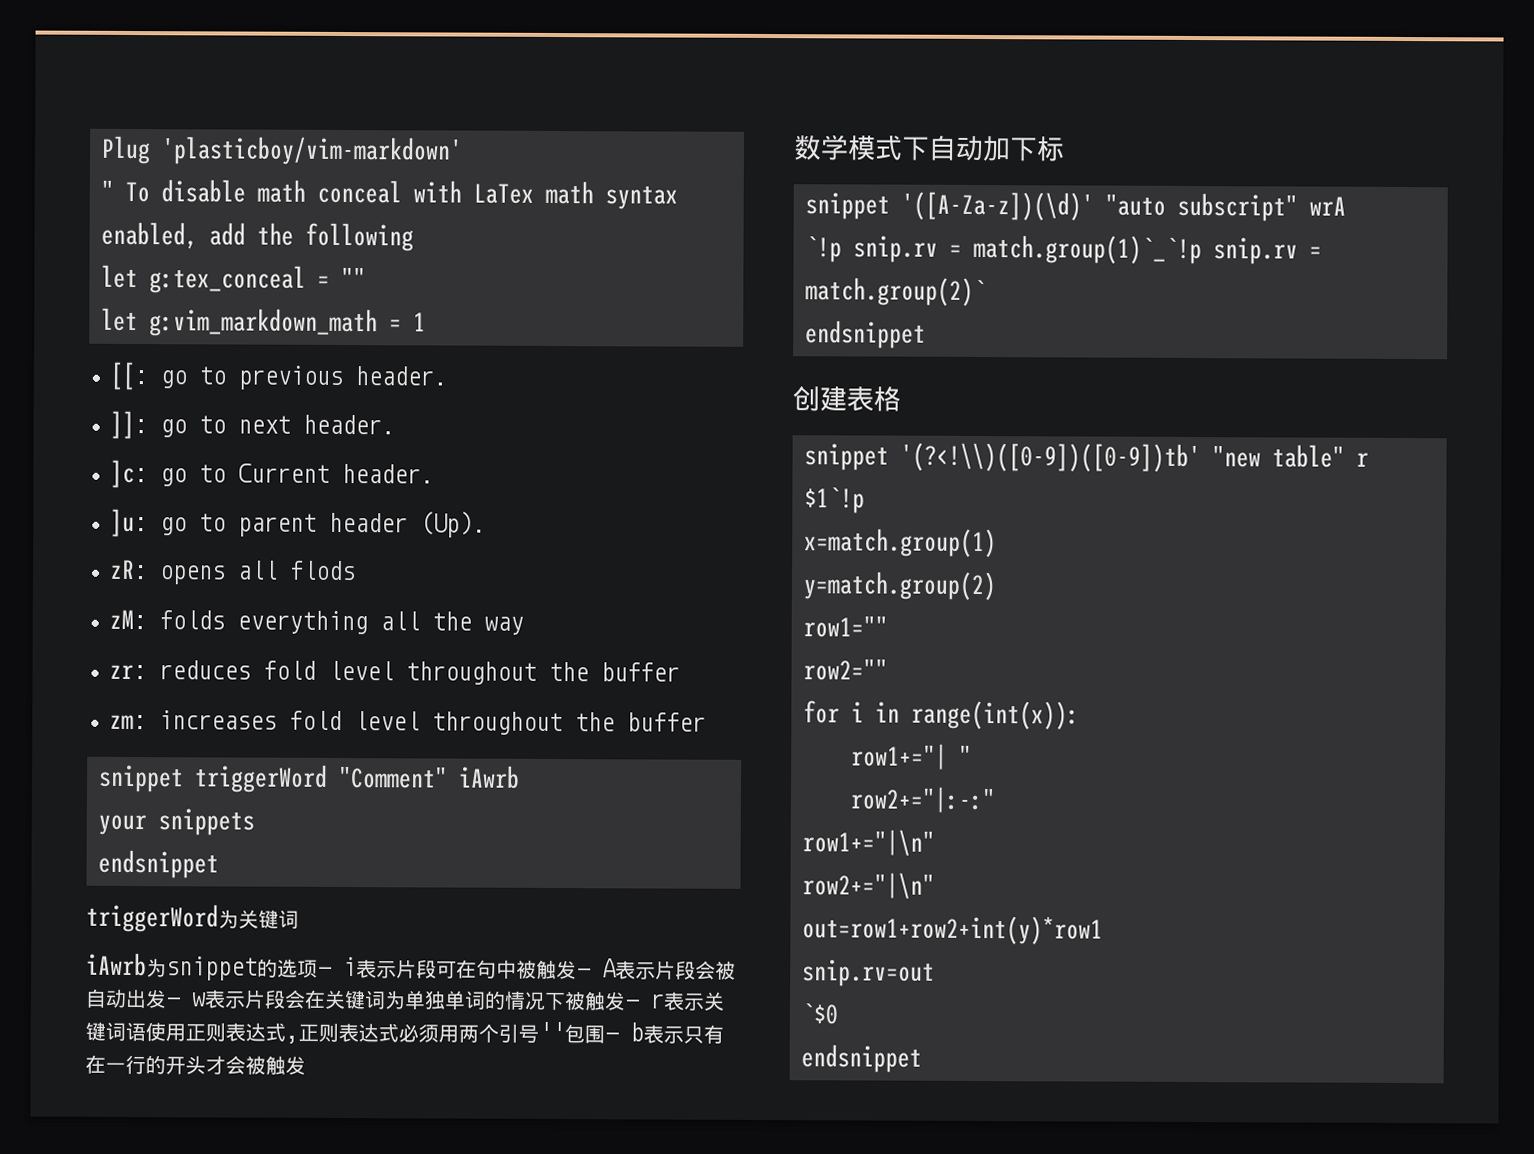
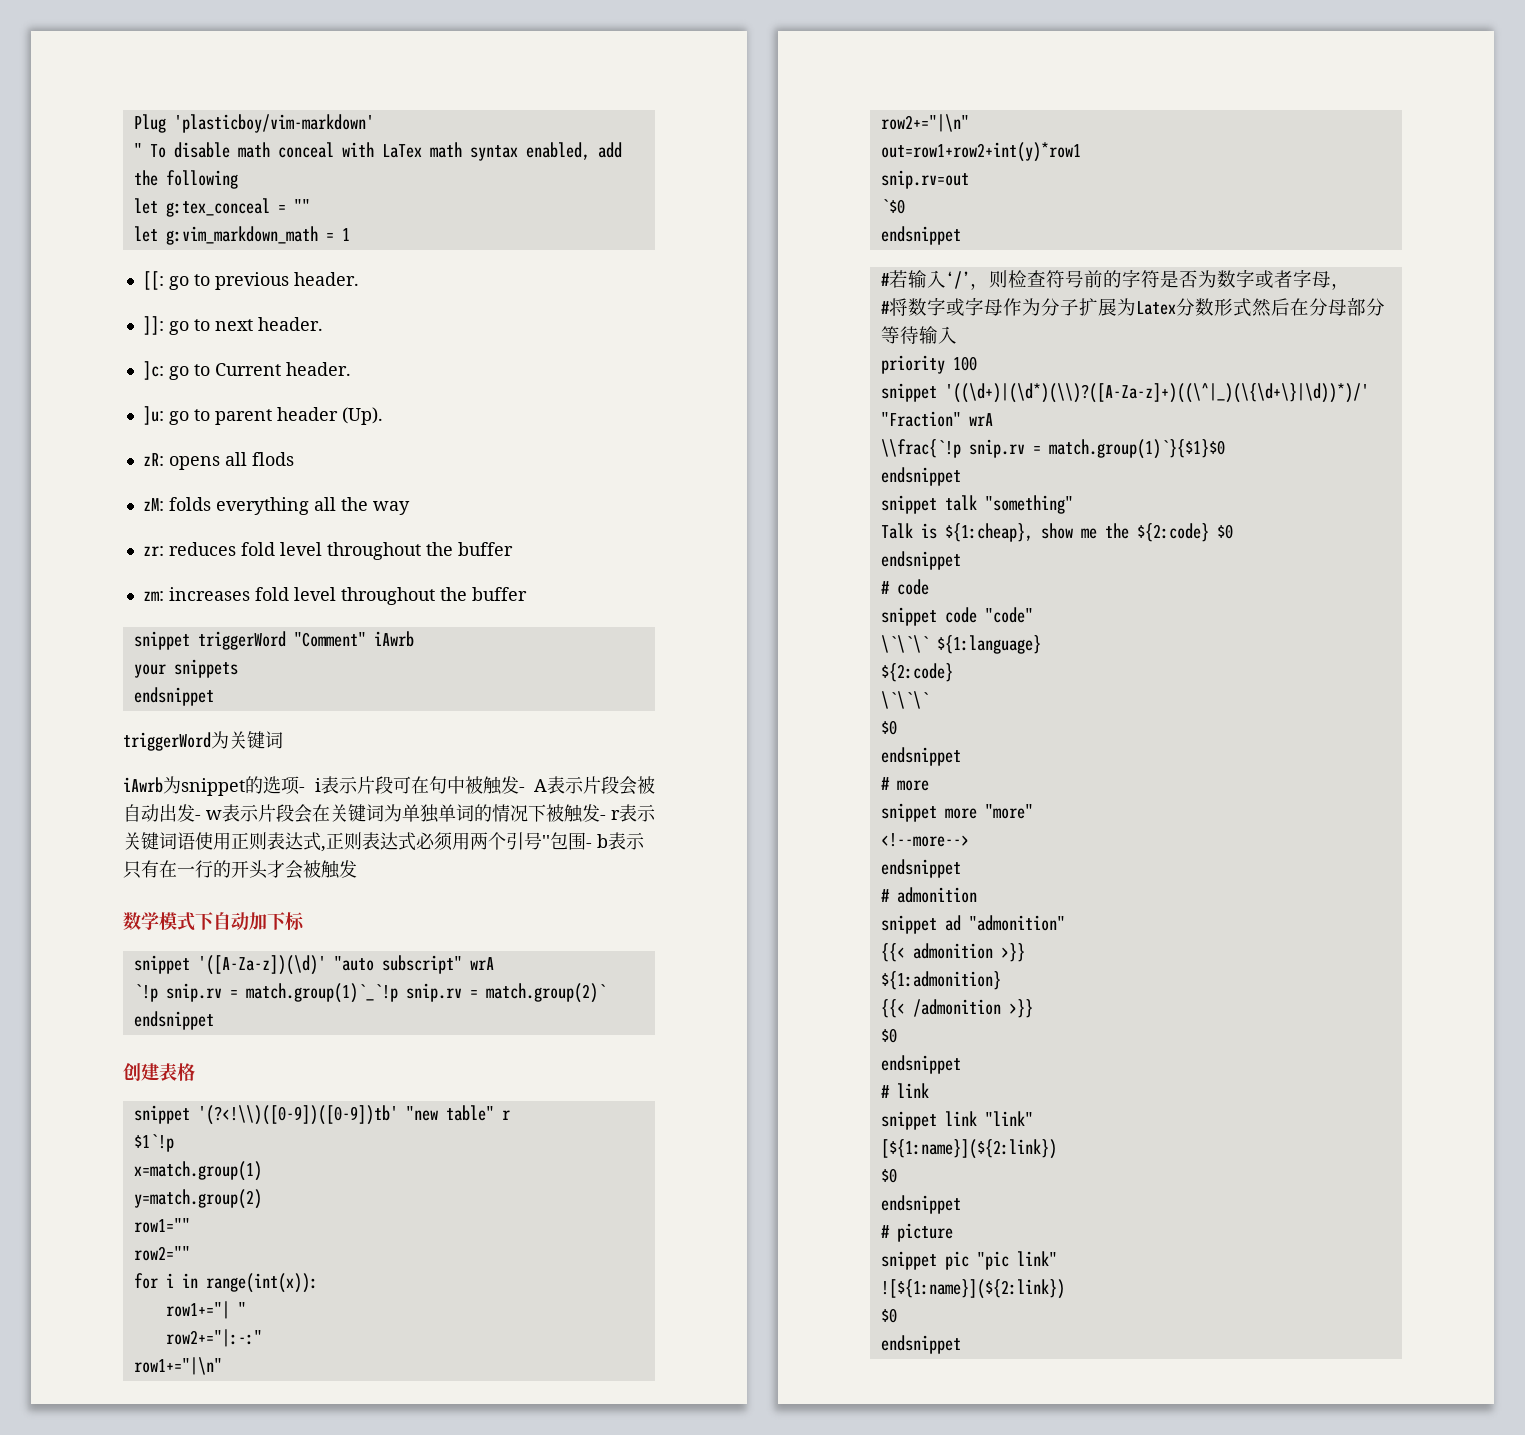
(922, 1058) none -> [880,269,1350,290] [880,297,1385,317] [880,326,957,344] [880,355,977,374] [880,383,1369,403] [880,411,993,427] [880,439,1225,459] [880,467,961,486] [880,495,1073,514] [880,523,1233,542] [880,551,961,570] [880,579,929,595] [880,607,1033,626] [880,635,1041,654] [880,663,953,682] [880,691,929,709] [880,720,897,735] [880,747,961,766] [880,777,929,791] [880,803,1033,822] [880,833,969,847] [880,859,961,878] [880,887,977,903] [880,915,1065,934] [880,943,1025,962] [880,971,1001,990] [880,999,1033,1018] [880,1028,897,1043] [880,1055,961,1074] [880,1083,929,1098] [880,1111,1033,1130] [880,1139,1057,1159] [880,1168,897,1183] [880,1195,961,1214] [880,1223,953,1242] [880,1251,1057,1270] [880,1279,1065,1299] [880,1308,897,1323] [880,1335,961,1354] // #若输入‘/’，则检查符号前的字符是否为数字或者字母， // #将数字或字母作为分子扩展为Latex分数形式然后在分母部分等待输入 // priority 100 // snippet '((\d+)|(\d*)(\\)?([A-Za-z]+)((\^|_)(\{\d+\}|\d))*)/' "Fraction" wrA // \\frac{`!p snip.rv = match.group(1)`}{$1}$0 // endsnippet // snippet talk "something" // Talk is ${1:cheap}, show me the ${2:code} $0 // endsnippet // # code // snippet code "code" // \`\`\` ${1:language} // ${2:code} // \`\`\` // $0 // endsnippet // # more // snippet more "more" // <!--more--> // endsnippet // # admonition // snippet ad "admonition" // {{< admonition >}} // ${1:admonition} // {{< /admonition >}} // $0 // endsnippet // # link // snippet link "link" // [${1:name}](${2:link}) // $0 // endsnippet // # picture // snippet pic "pic link" // ![${1:name}](${2:link}) // $0 // endsnippet

